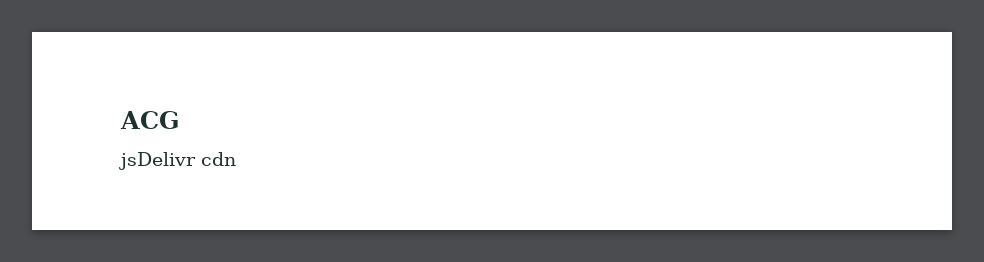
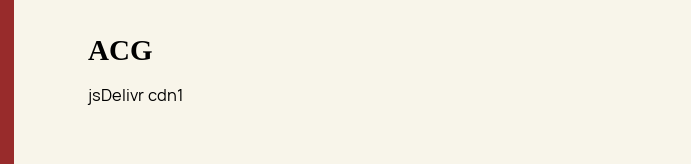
[201,152,236,166] cdn -> [148,89,184,101] cdn1

